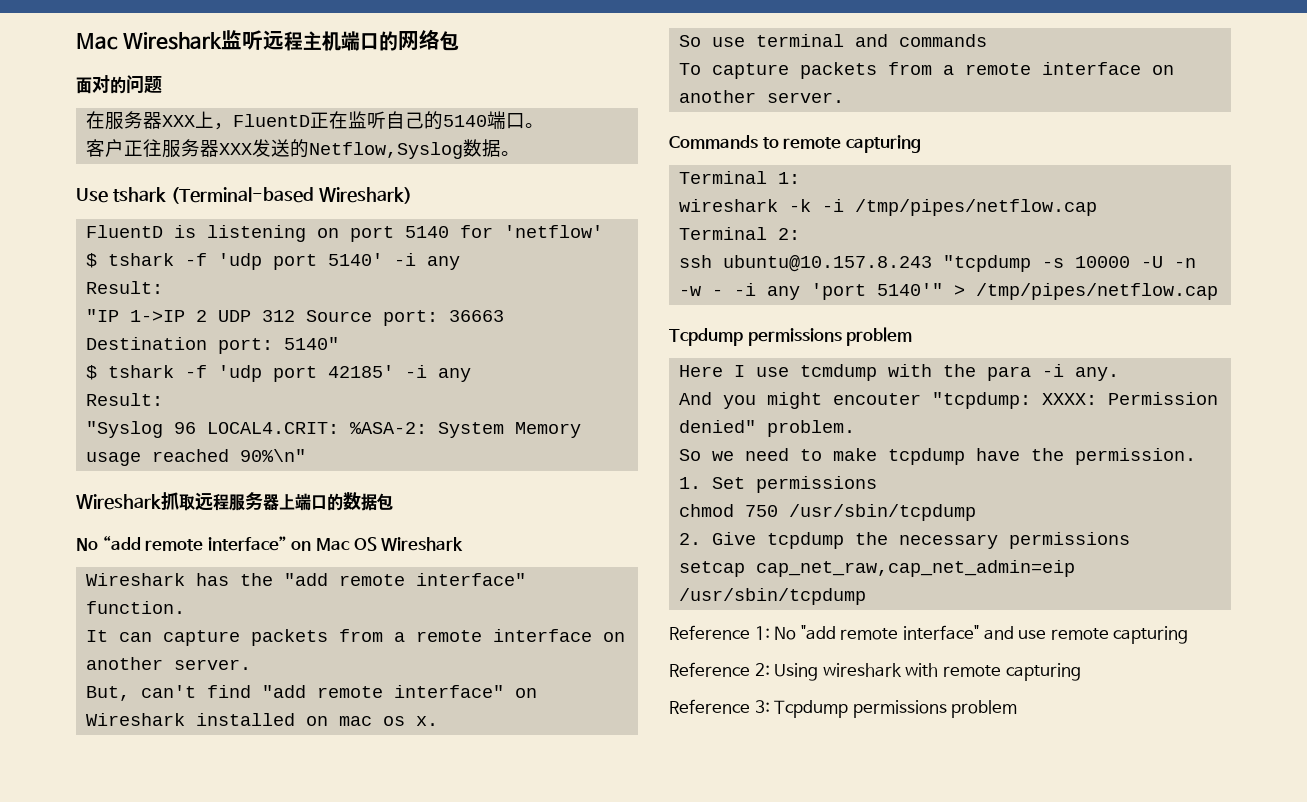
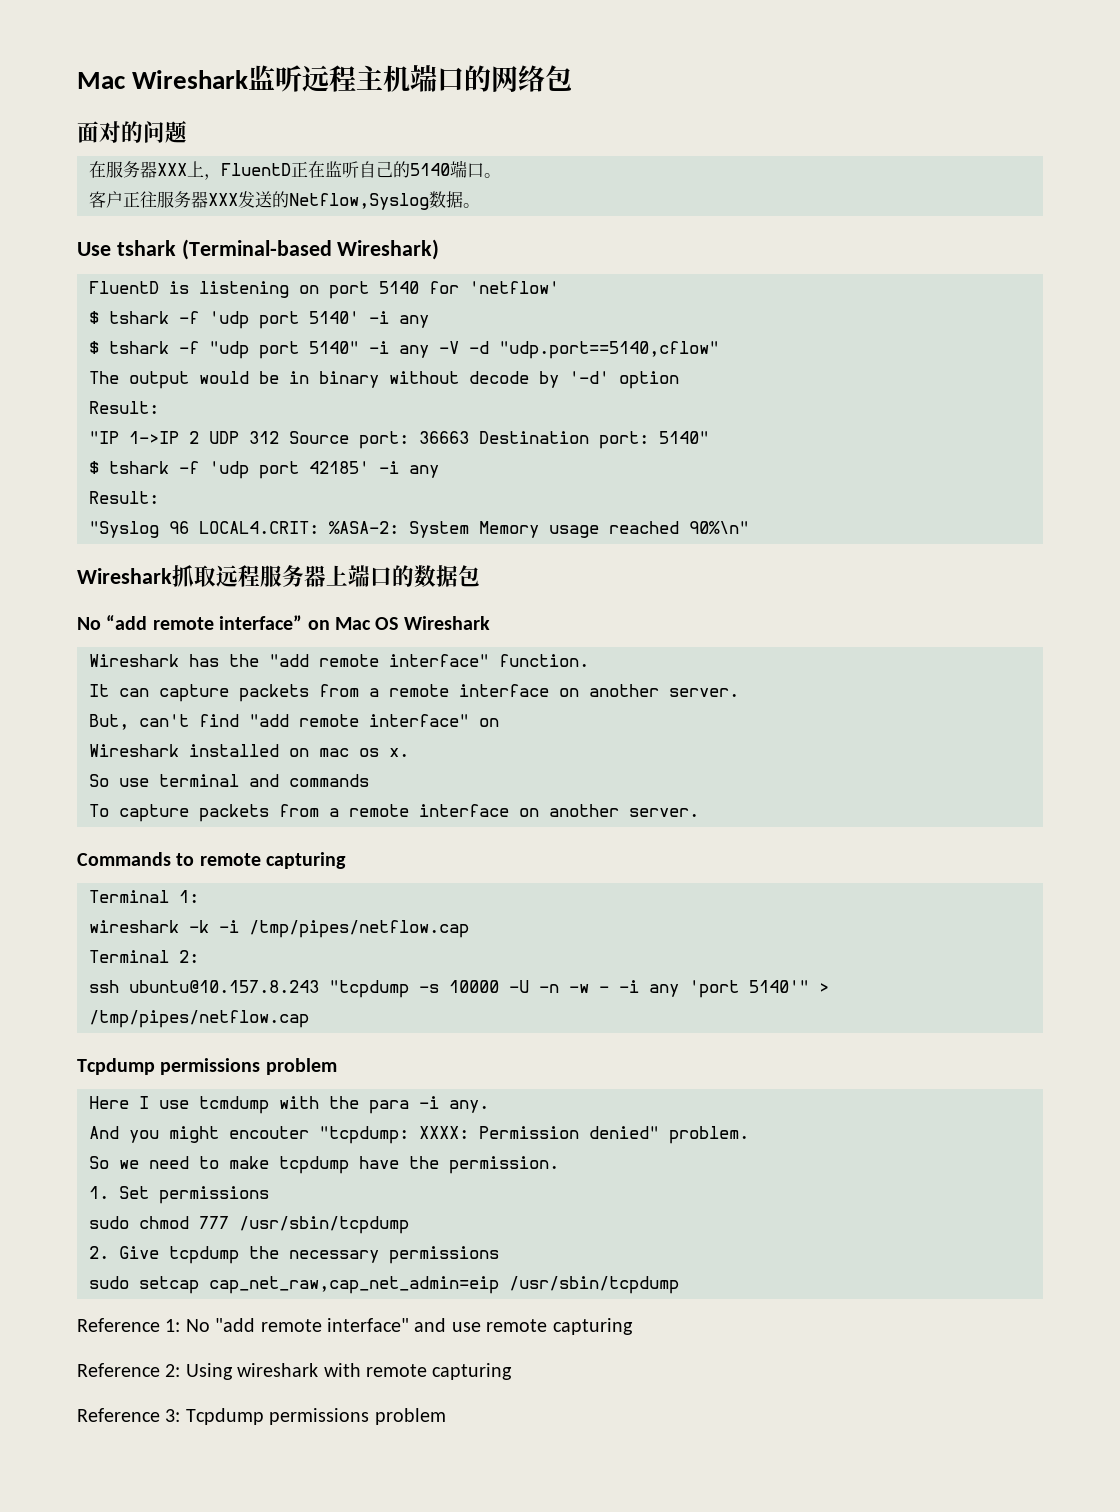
(461, 263) none -> [89,341,719,359] [89,371,679,389] // $ tshark -f "udp port 5140" -i any -V -d "udp.port==5140,cflow" // The output would be in binary without decode by '-d' option
[679,504,779,517] chmod 750 -> [89,1216,229,1229] sudo chmod 777
(1131, 540) none -> [89,1276,129,1289] sudo

